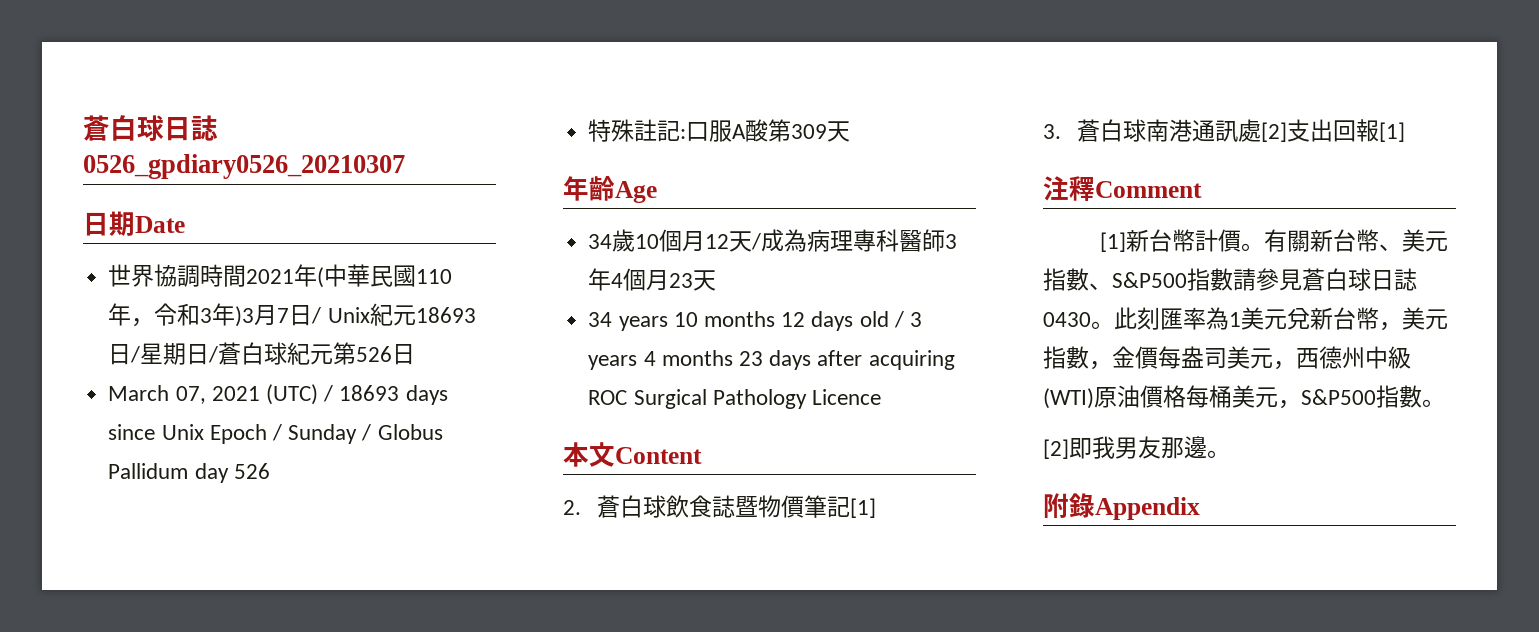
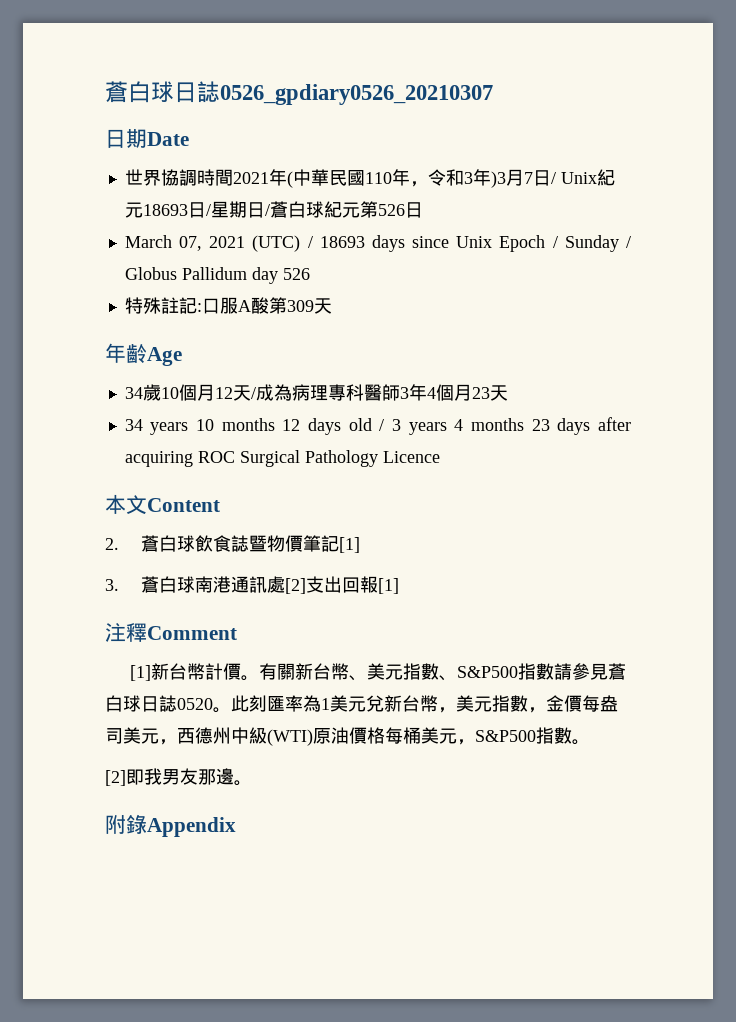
[1043,312,1091,327] 0430 -> [177,698,213,710] 0520

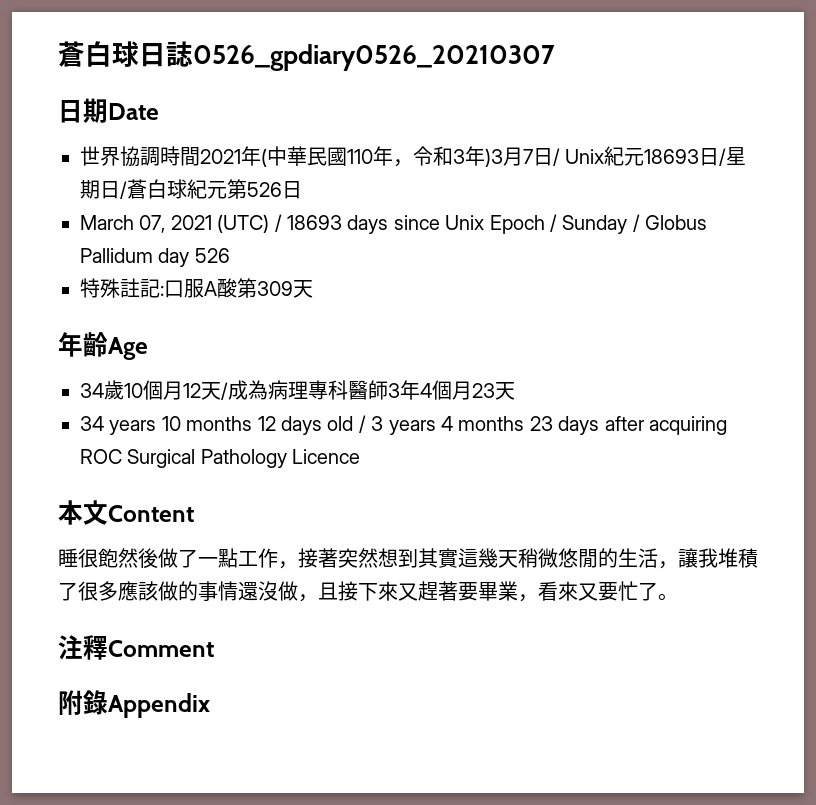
[105,535,360,553] [105,576,399,594] [105,623,237,642] [130,663,627,681] [105,695,618,713] [105,727,590,746] [105,768,252,786] 2.蒼白球飲食誌暨物價筆記[1] // 3.蒼白球南港通訊處[2]支出回報[1] // 注釋Comment // [1]新台幣計價。有關新台幣、美元指數、S&P500指數請參見蒼白球日誌0520。此刻匯率為1美元兌新台幣，美元指數，金價每盎司美元，西德州中級(WTI)原油價格每桶美元，S&P500指數。 // [2]即我男友那邊。 -> [58,548,758,569] [58,581,678,602] [58,635,214,660] 睡很飽然後做了一點工作，接著突然想到其實這幾天稍微悠閒的生活，讓我堆積了很多應該做的事情還沒做，且接下來又趕著要畢業，看來又要忙了。 // 注釋Comment

